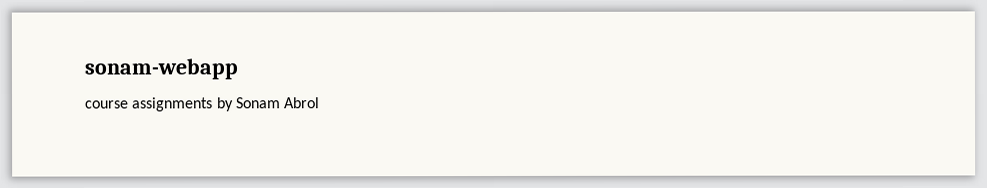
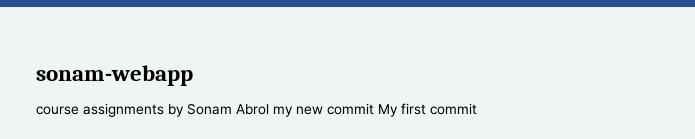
(321, 103) none -> [273,103,477,117] my new commit My first commit

